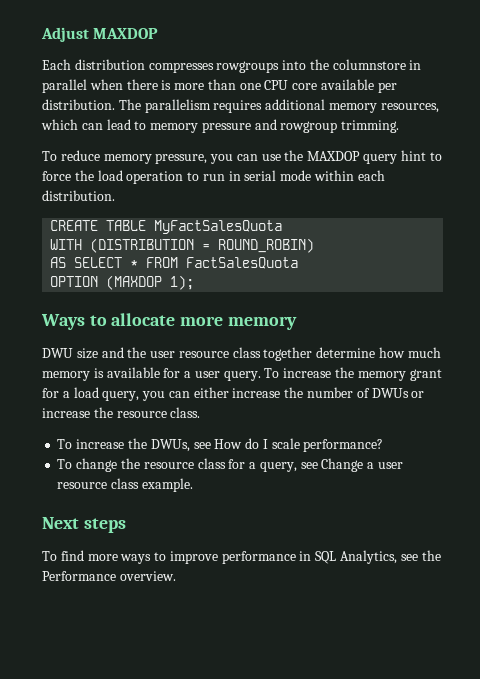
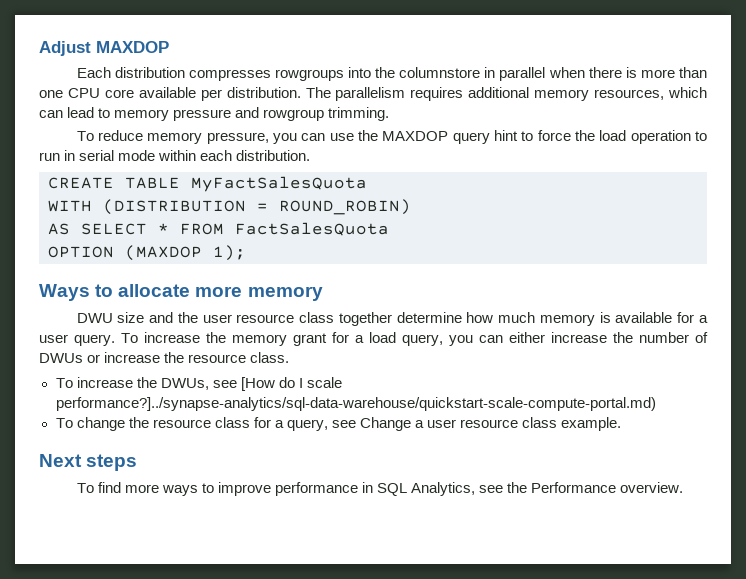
[214,439,243,449] How -> [240,377,275,391] [How
[303,439,384,452] performance? -> [55,397,656,411] performance?]../synapse-analytics/sql-data-warehouse/quickstart-scale-compute-portal.md)

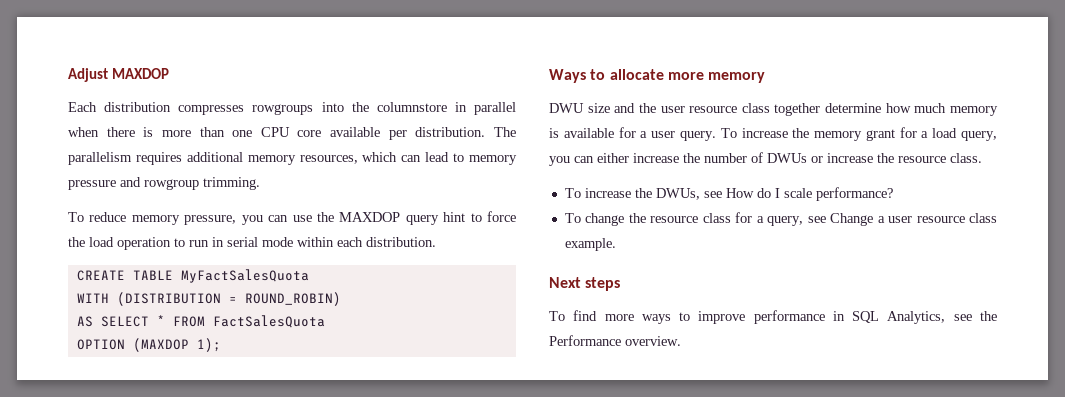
[240,377,275,391] [How -> [725,188,754,198] How
[55,397,656,411] performance?]../synapse-analytics/sql-data-warehouse/quickstart-scale-compute-portal.md) -> [815,187,893,201] performance?

